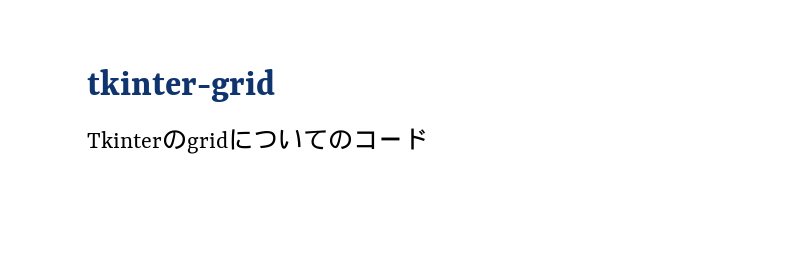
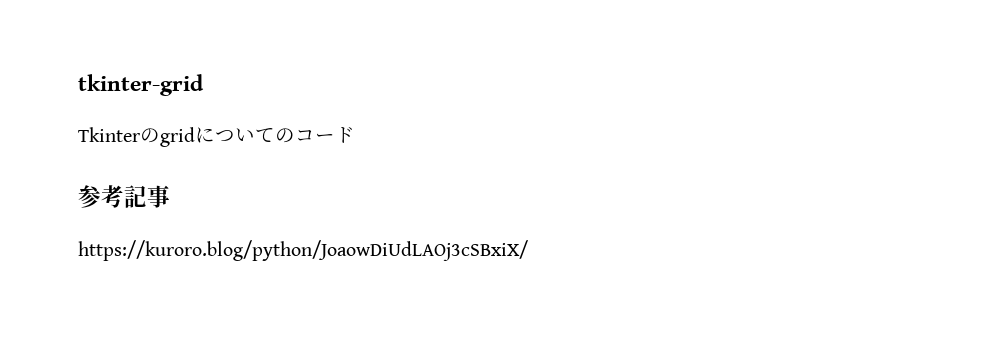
(428, 139) none -> [78,185,170,208] [78,240,528,261] // 参考記事 // https://kuroro.blog/python/JoaowDiUdLAOj3cSBxiX/

